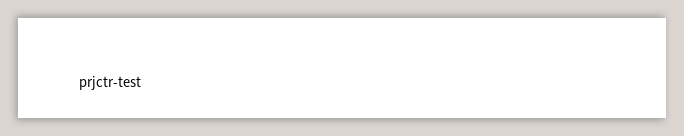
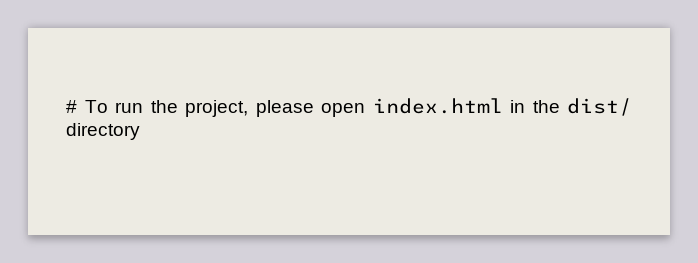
[79,76,141,90] prjctr-test -> [66,98,632,117] [66,123,140,140] # To run the project, please open index.html in the dist/ directory

